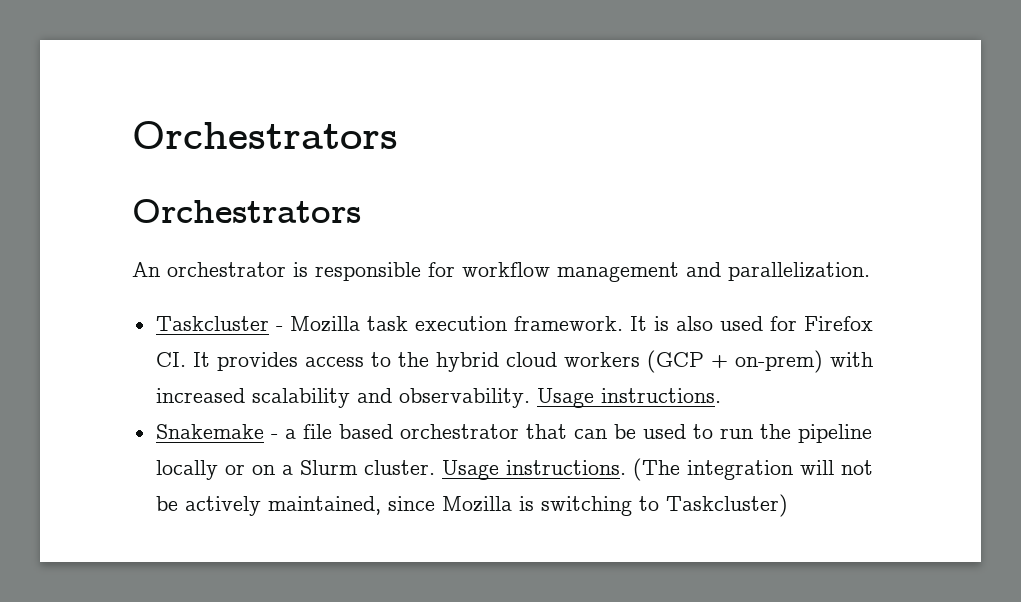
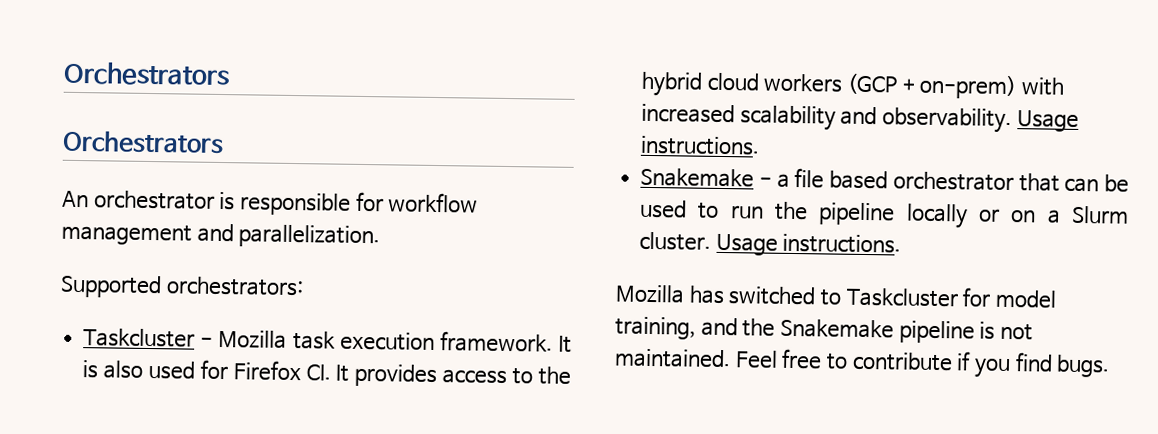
(870, 271) none -> [60,274,304,299] // Supported orchestrators:
[632,458,873,481] [155,494,788,517] (The integration will not be actively maintained, since Mozilla is switching to Taskcluster) -> [615,284,1057,309] [615,316,1034,344] [614,348,1111,379] // Mozilla has switched to Taskcluster for model training, and the Snakemake pipeline is not maintained. Feel free to contribute if you find bugs.

